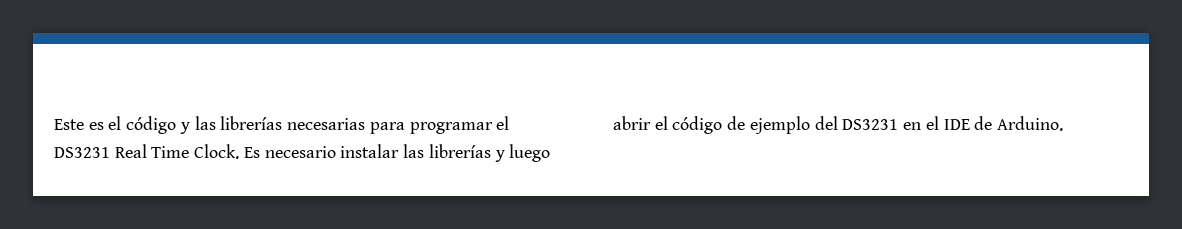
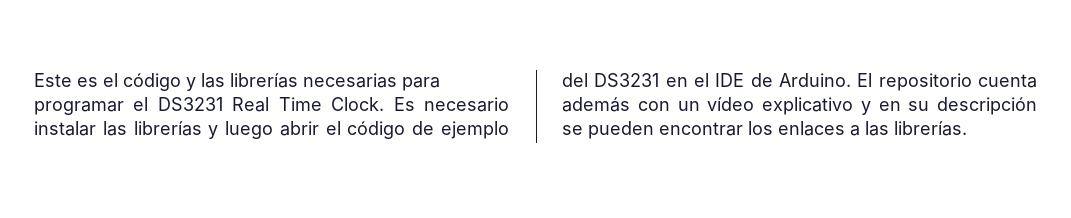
(1063, 123) none -> [857,73,1037,91] [562,97,1037,115] [562,121,967,139] El repositorio cuenta además con un vídeo explicativo y en su descripción se pueden encontrar los enlaces a las librerías.

